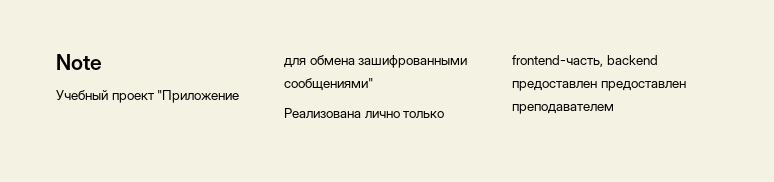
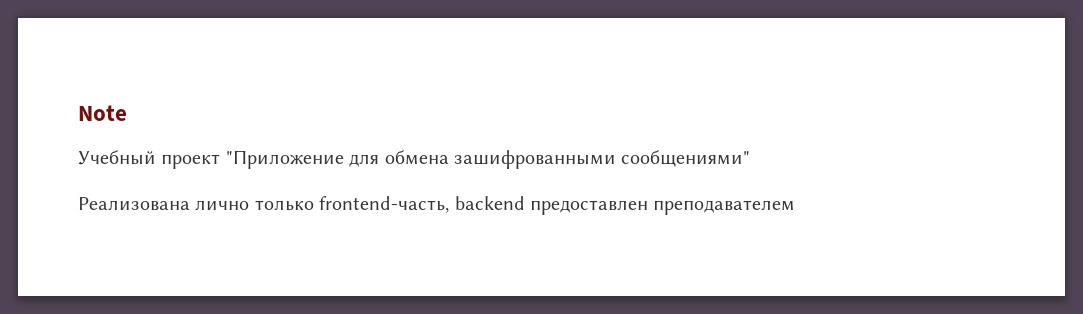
[600,81,686,91] предоставлен -> (648, 207) none

